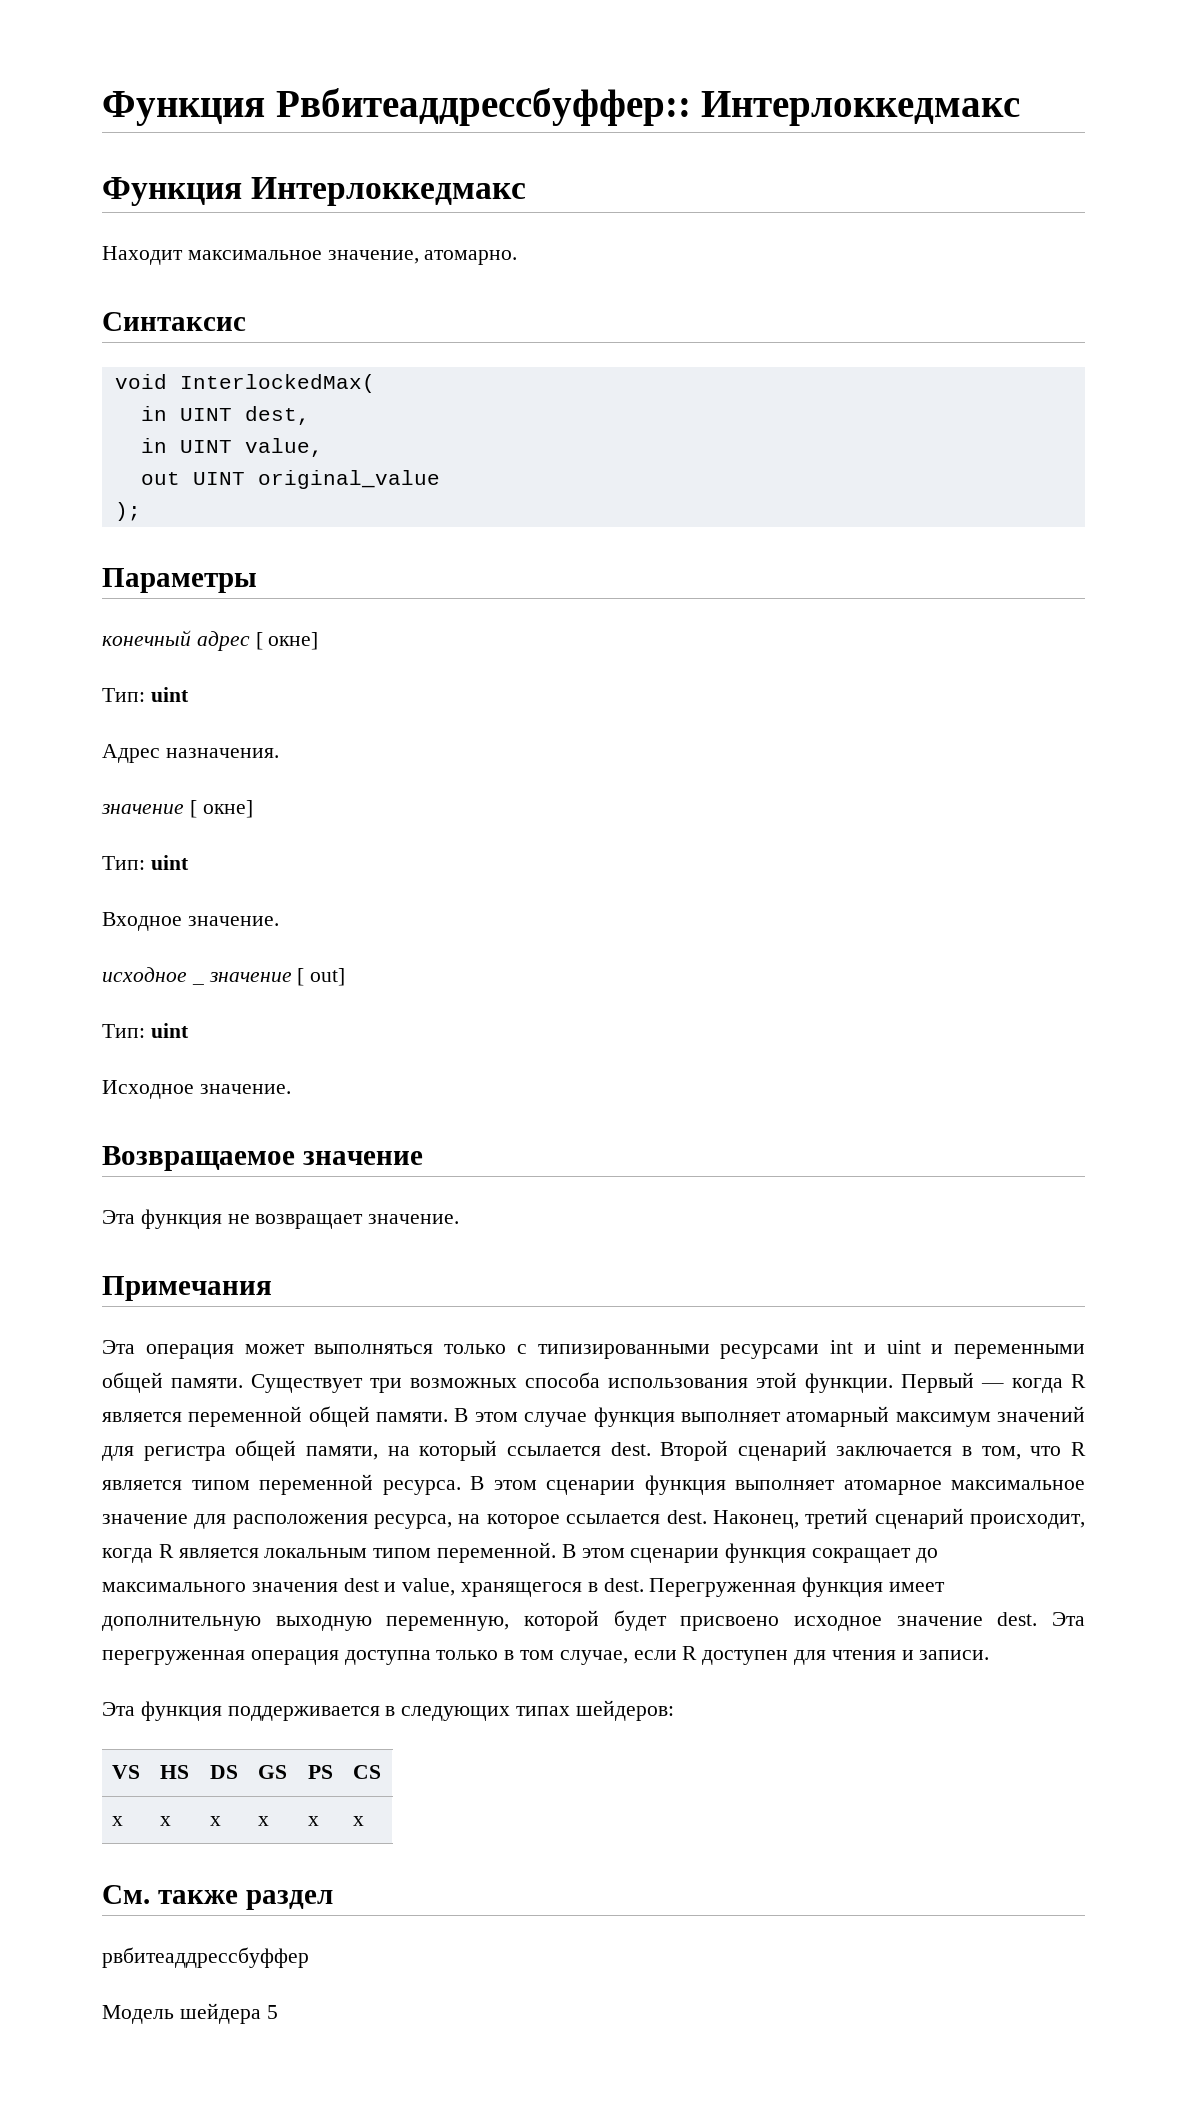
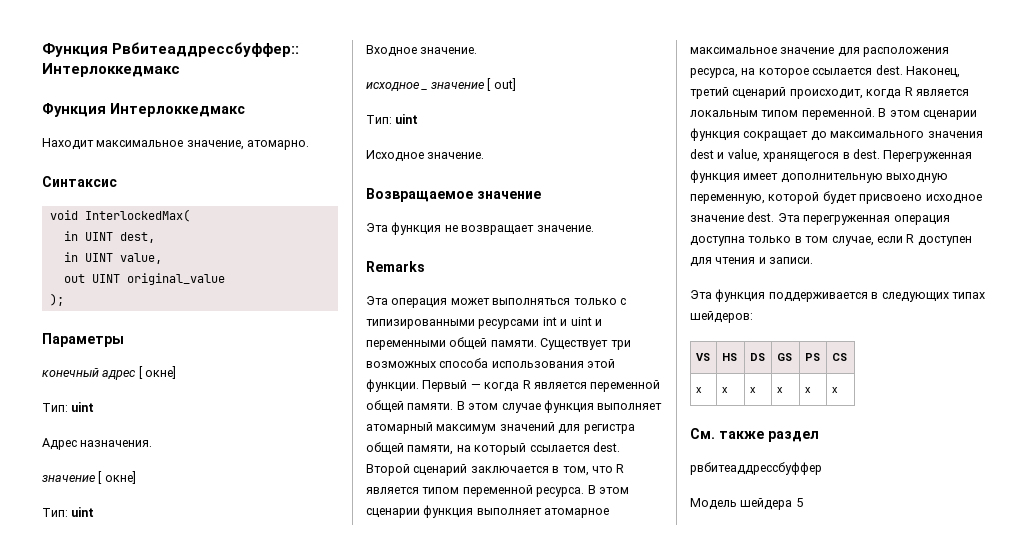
[102,1276,272,1301] Примечания -> [366,261,425,272] Remarks

